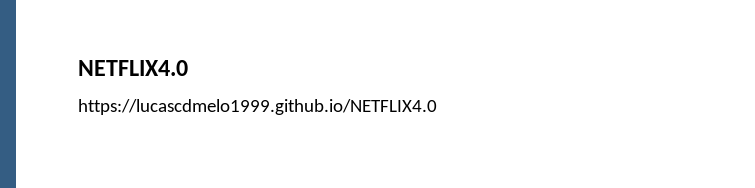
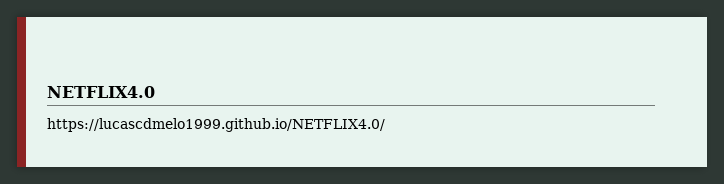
[78,99,437,115] https://lucascdmelo1999.github.io/NETFLIX4.0 -> [47,118,385,132] https://lucascdmelo1999.github.io/NETFLIX4.0/

